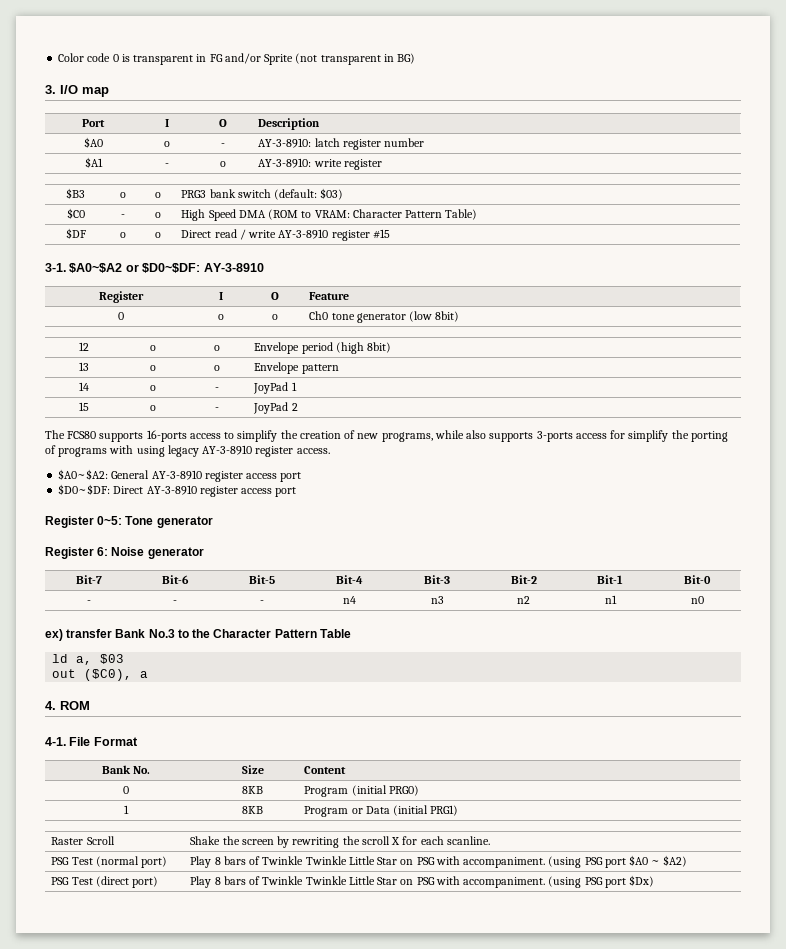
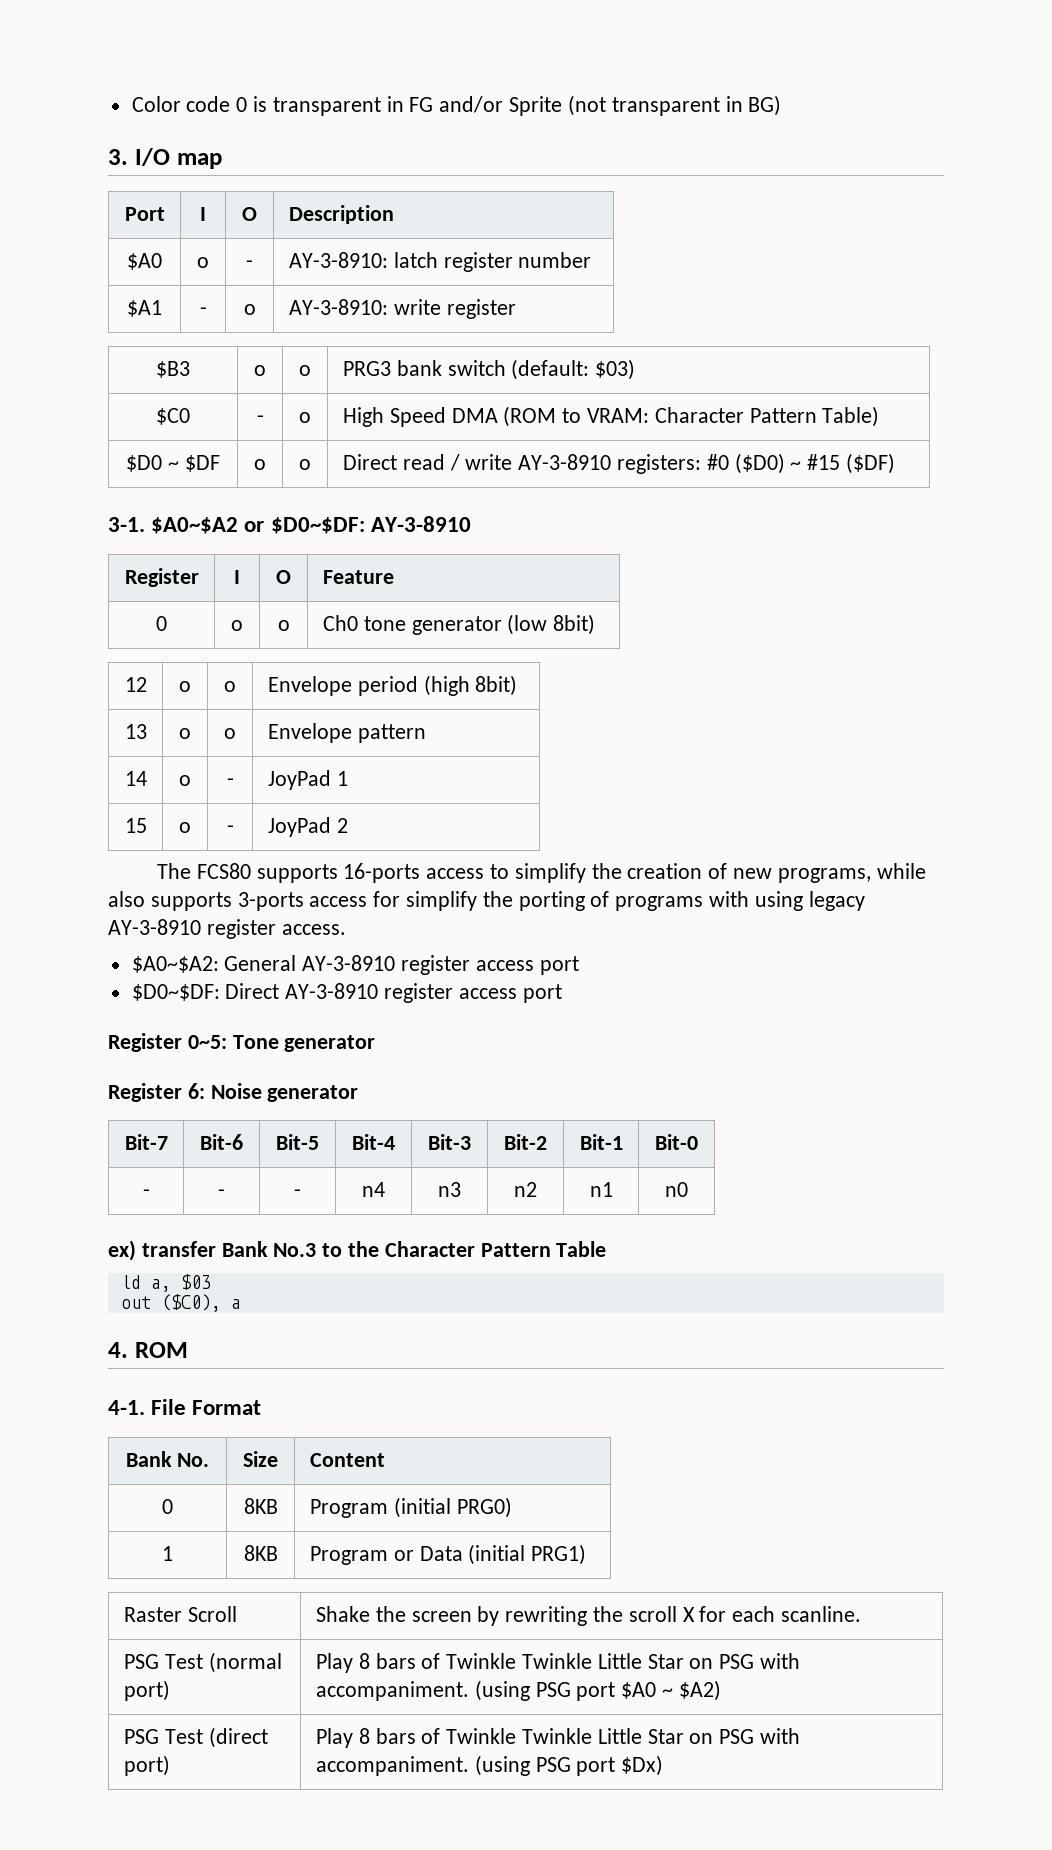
(478, 214) none -> [126,455,179,472] $D0 ~
[331,230,370,241] register -> [616,453,802,474] registers: #0 ($D0) ~
(390, 234) none -> [845,453,895,474] ($DF)

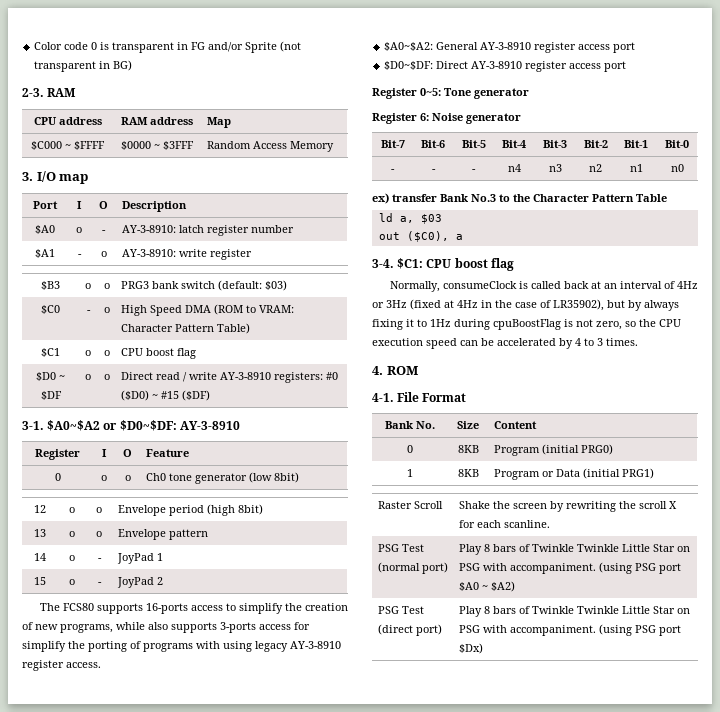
(782, 105) none -> [22,88,77,97] [33,117,102,125] [121,117,193,125] [206,117,231,128] [31,141,105,150] [121,141,194,150] [206,141,334,152] // 2-3. RAM // CPU address | RAM address | Map // $C000 ~ $FFFF | $0000 ~ $3FFF | Random Access Memory
(880, 416) none -> [41,348,60,357] [85,350,91,356] [103,350,110,356] [120,348,196,359] // $C1 | o | o | CPU boost flag
(241, 1304) none -> [372,258,514,271] [389,281,698,292] [372,299,679,311] [372,319,681,330] [372,338,638,349] // 3-4. $C1: CPU boost flag // Normally, consumeClock is called back at an interval of 4Hz or 3Hz (fixed at 4Hz in the case of LR35902), but by always fixing it to 1Hz during cpuBoostFlag is not zero, so the CPU execution speed can be accelerated by 4 to 3 times.

